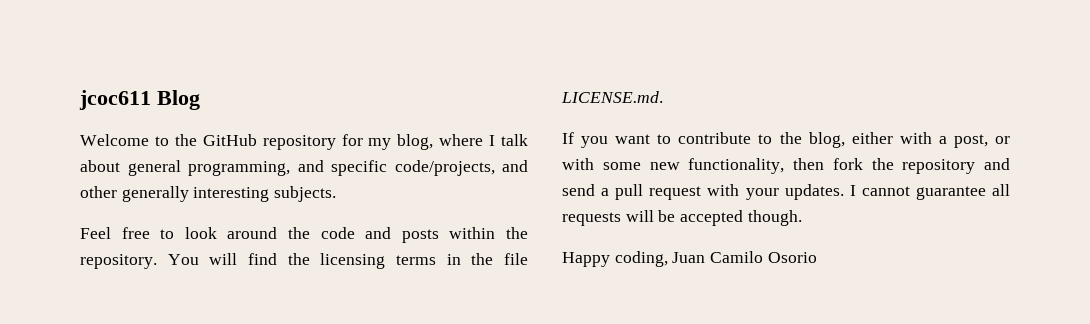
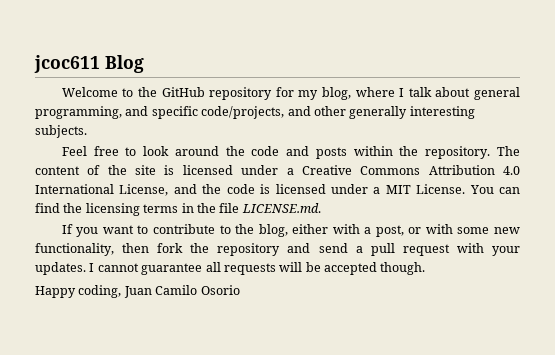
[167,253,238,265] You will -> [497,146,520,156] [35,165,520,175] [35,184,521,196] The content of the site is licensed under a Creative Commons Attribution 4.0 International License, and the code is licensed under a MIT License. You can

